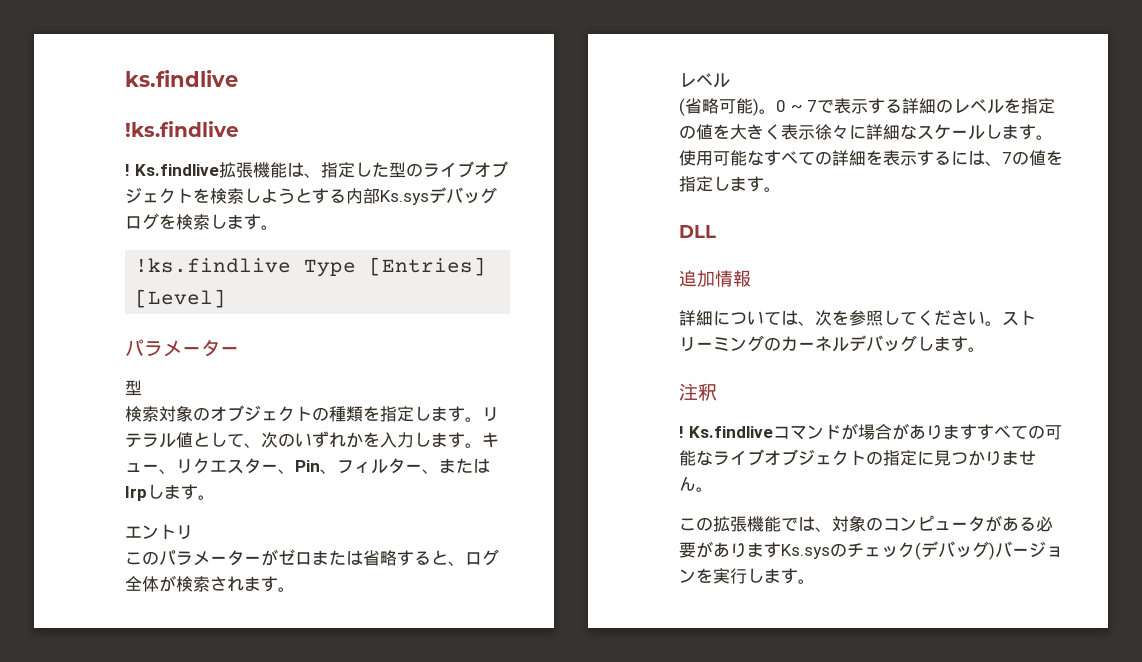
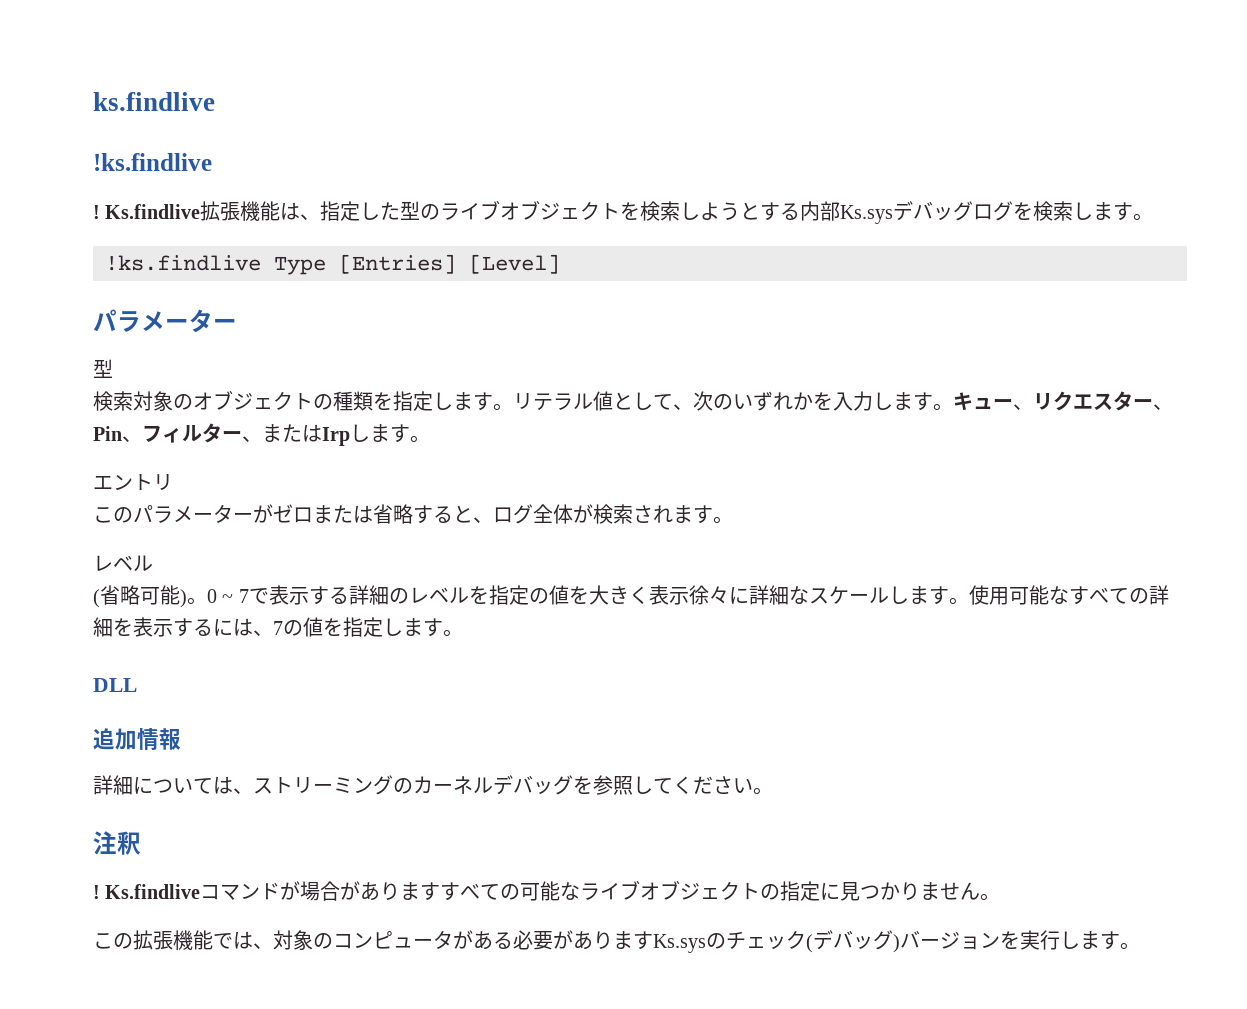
[815,310,1002,326] 次を参照してください。 -> (253, 791) none
[917,336,968,352] します -> [573,775,753,795] を参照してください

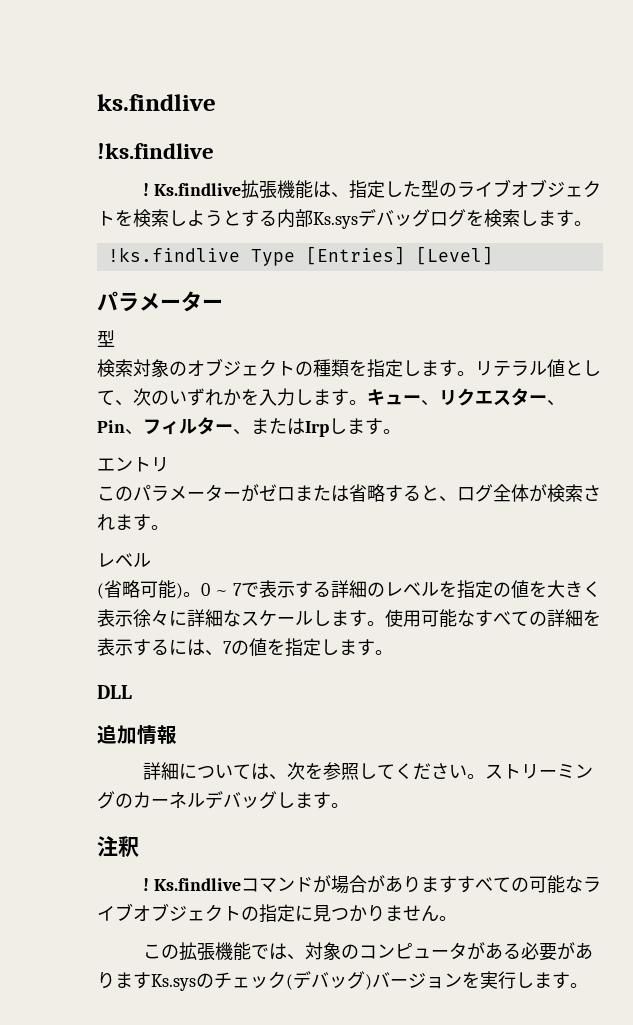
(253, 791) none -> [286,762,485,780] 次を参照してください。
[573,775,753,795] を参照してください -> [277,792,331,809] します

